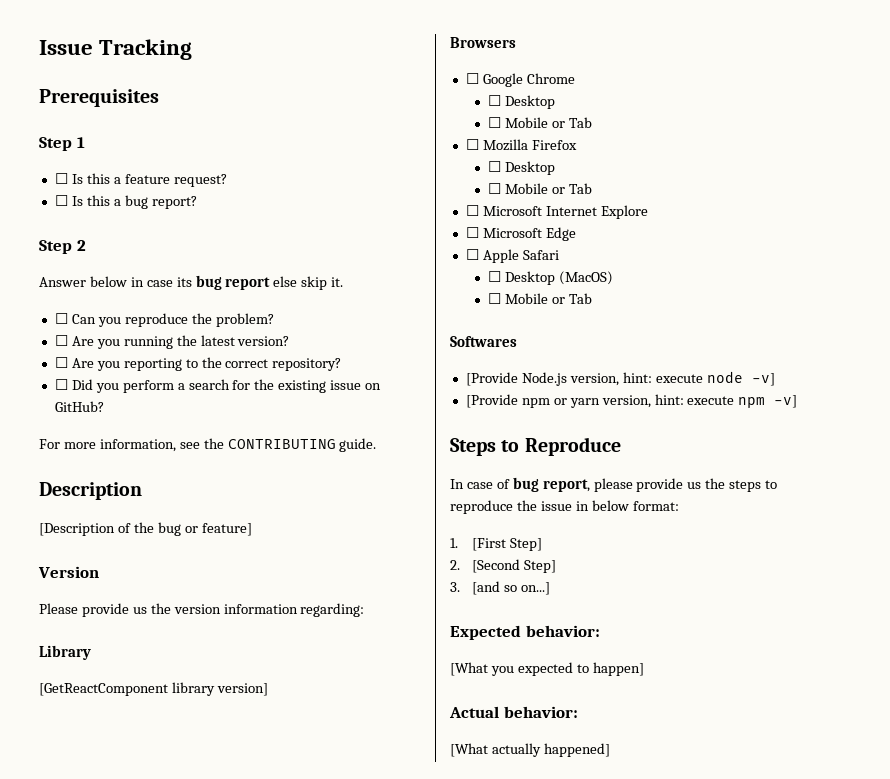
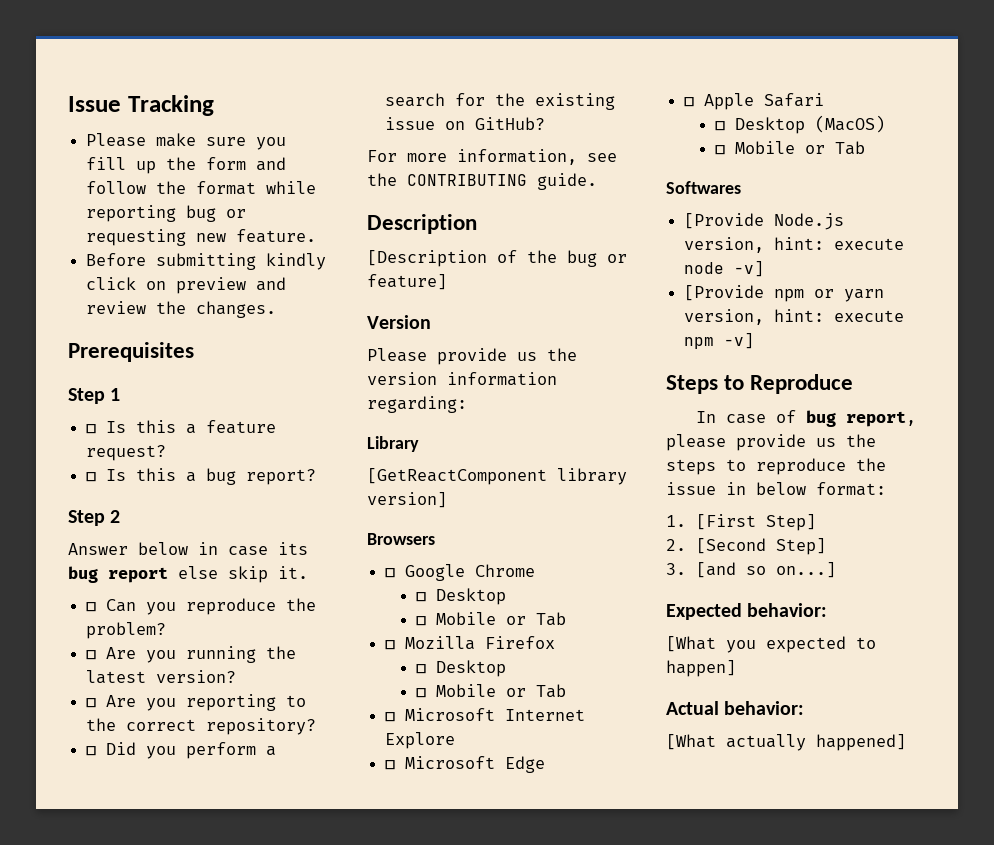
(193, 49) none -> [86,133,287,150] [86,157,287,174] [86,181,317,195] [86,205,247,222] [86,229,317,246] [86,253,327,270] [86,277,287,294] [86,301,277,318] // Please make sure you fill up the form and follow the format while reporting bug or requesting new feature. // Before submitting kindly click on preview and review the changes.

